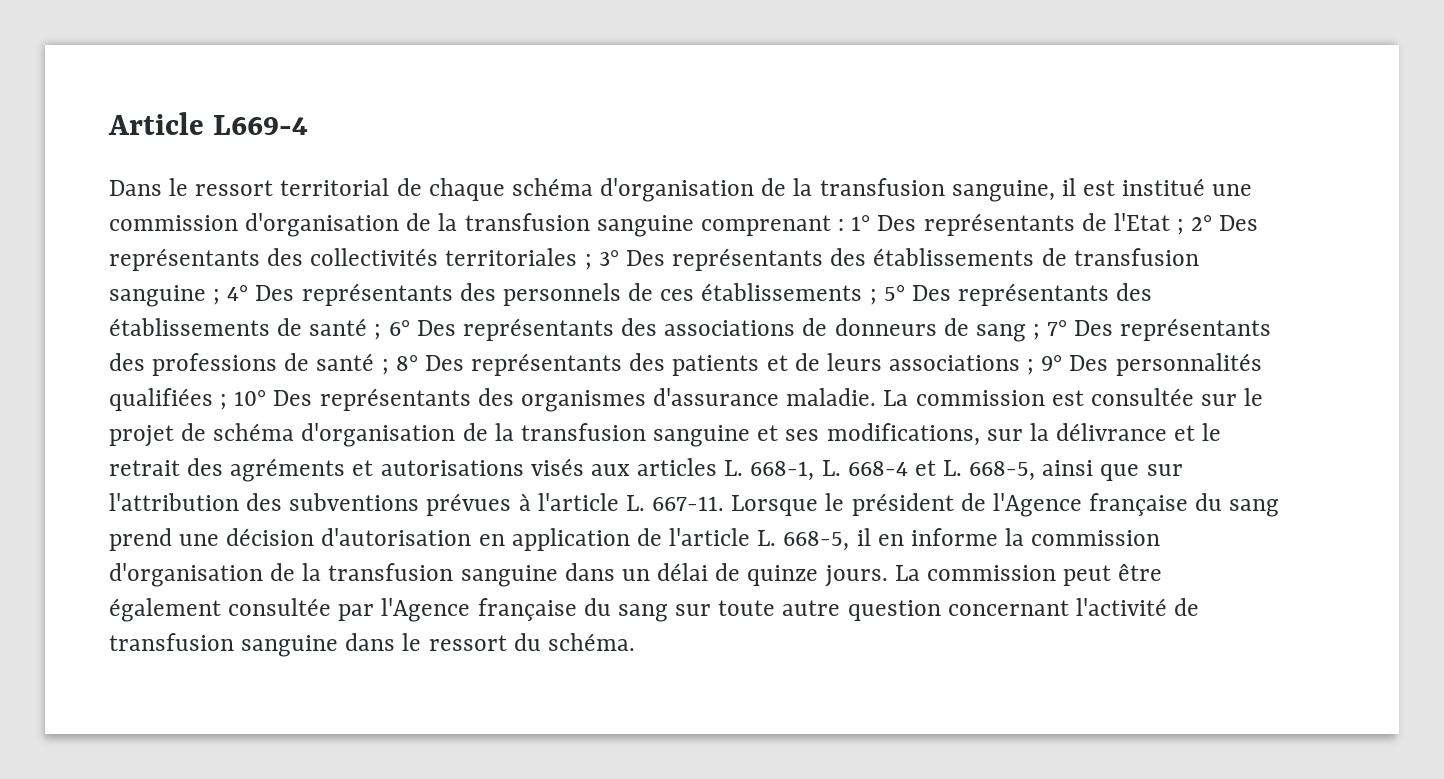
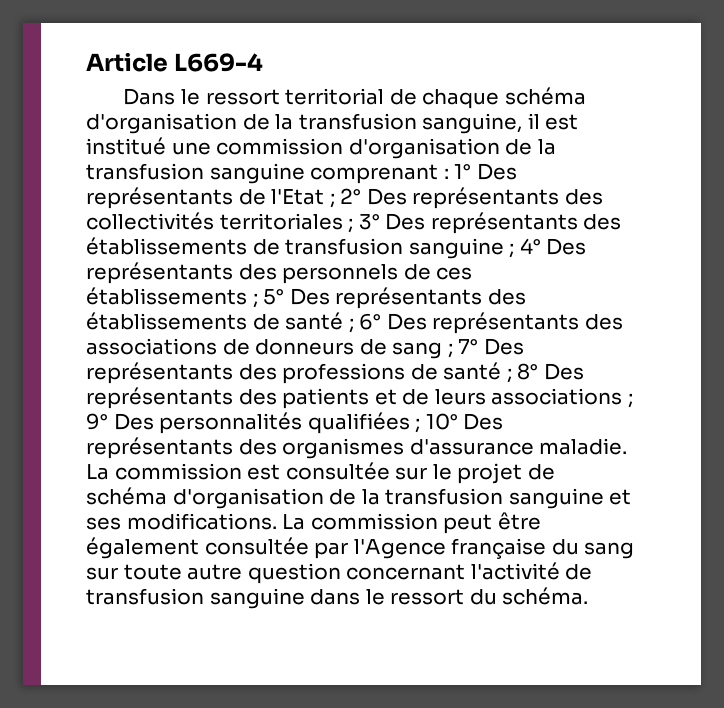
[826,423,1222,446] [109,458,1183,482] [109,493,1280,517] [109,528,1161,551] [109,563,888,587] modifications, sur la délivrance et le retrait des agréments et autorisations visés aux articles L. 668-1, L. 668-4 et L. 668-5, ainsi que sur l'attribution des subventions prévues à l'article L. 667-11. Lorsque le président de l'Agence française du sang prend une décision d'autorisation en application de l'article L. 668-5, il en informe la commission d'organisation de la transfusion sanguine dans un délai de quinze jours. -> [126,513,277,530] modifications.

